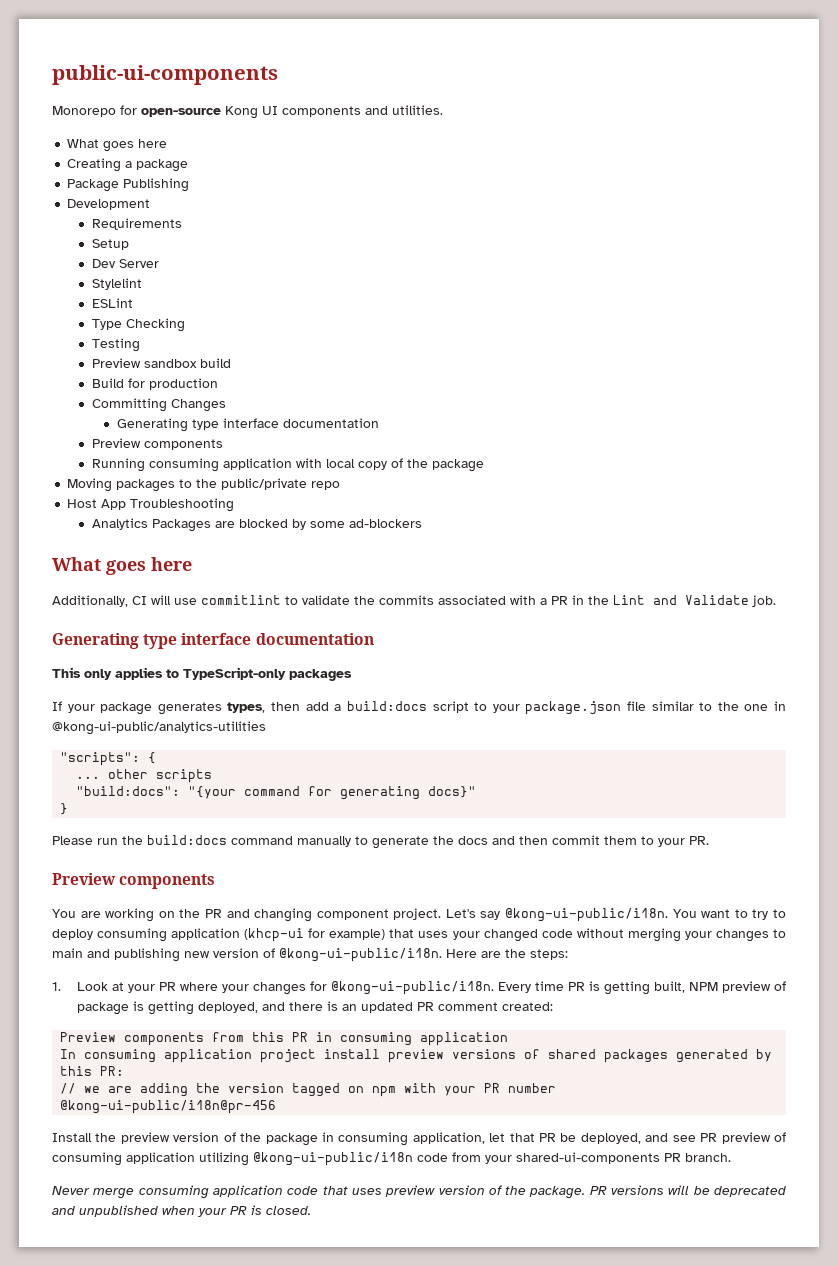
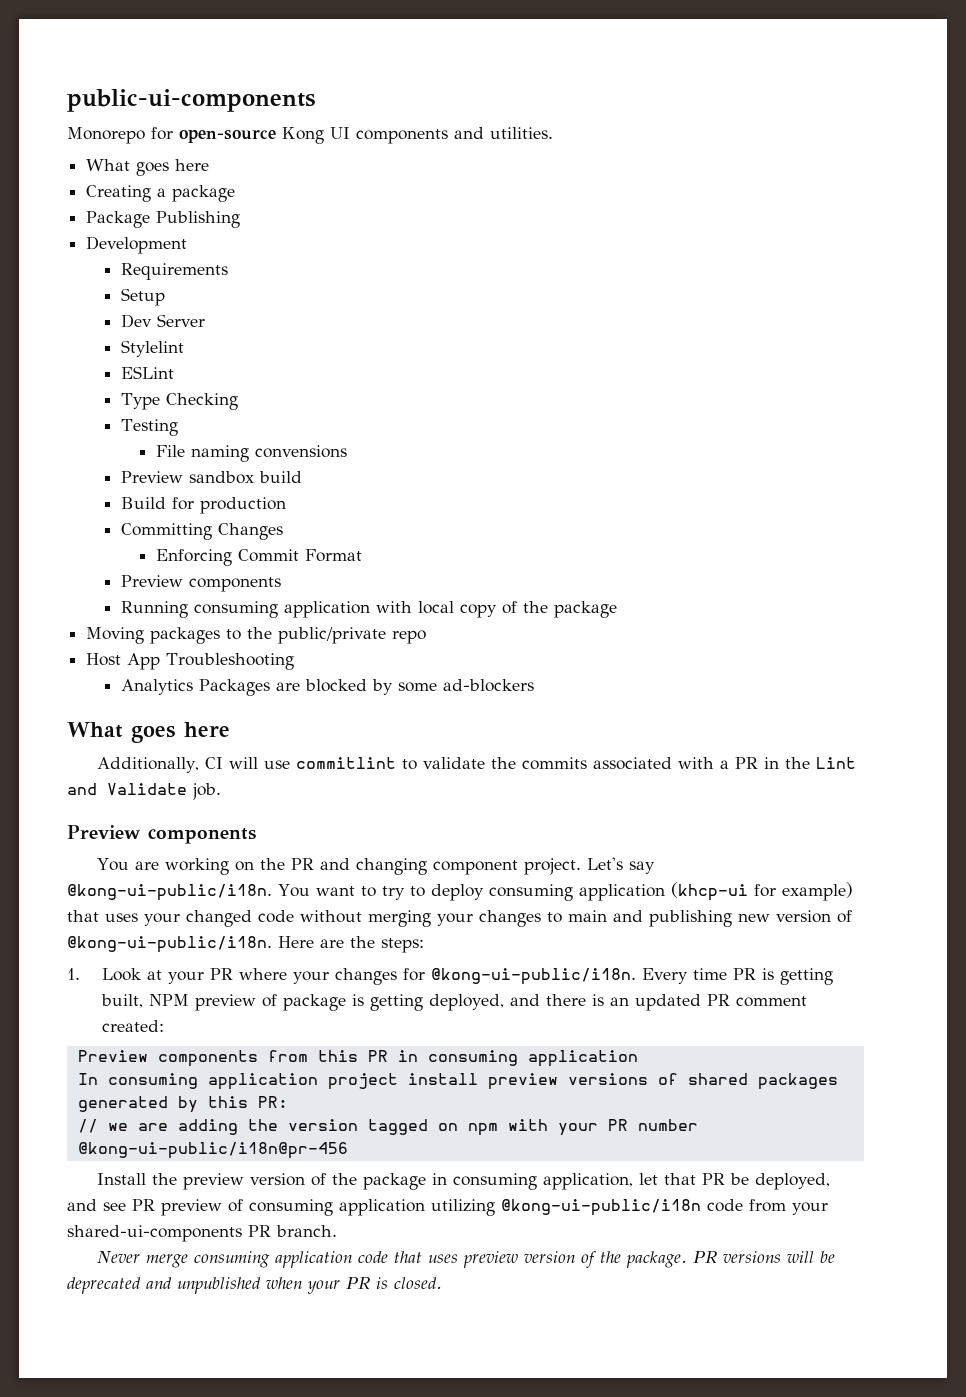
(141, 345) none -> [156,445,348,462] // File naming convensions
[116,418,379,432] Generating type interface documentation -> [156,549,363,566] Enforcing Commit Format
[52,633,374,649] [52,667,352,681] [52,701,786,715] [52,721,266,735] [60,752,157,766] [76,769,213,783] [76,786,477,800] [60,803,69,815] [52,835,709,849] // Generating type interface documentation // This only applies to TypeScript-only packages // If your package generates types, then add a build:docs script to your package.json file similar to the one in @kong-ui-public/analytics-utilities // "scripts": { // ... other scripts // "build:docs": "{your command for generating docs}" // } // Please run the build:docs command manually to generate the docs and then commit them to your PR. -> (221, 791) none

